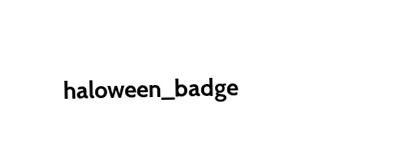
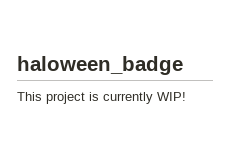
(239, 91) none -> [17,92,186,104] // This project is currently WIP!

